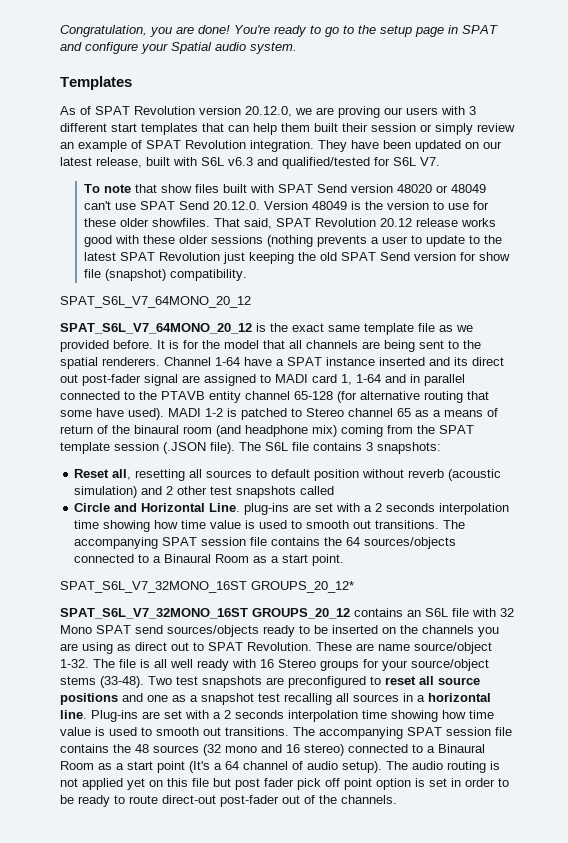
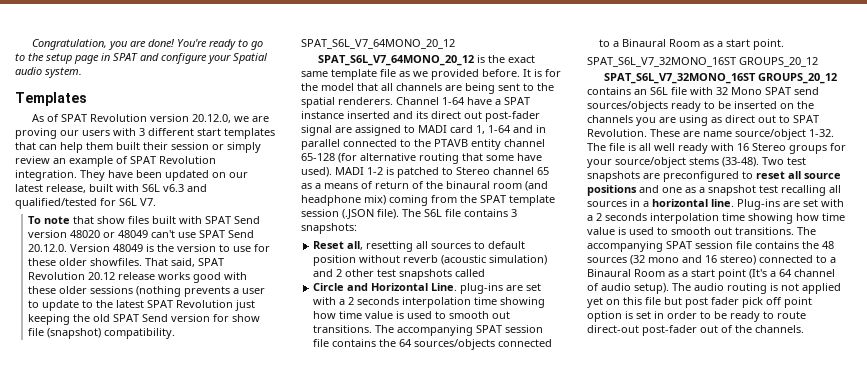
[251,581,354,593] GROUPS_20_12* -> [739,57,818,67] GROUPS_20_12

